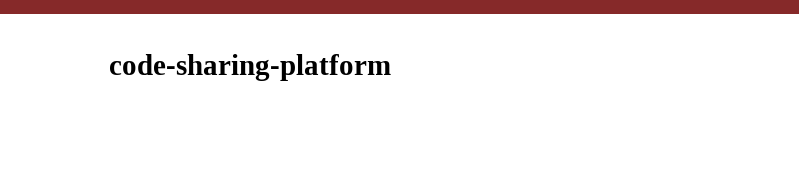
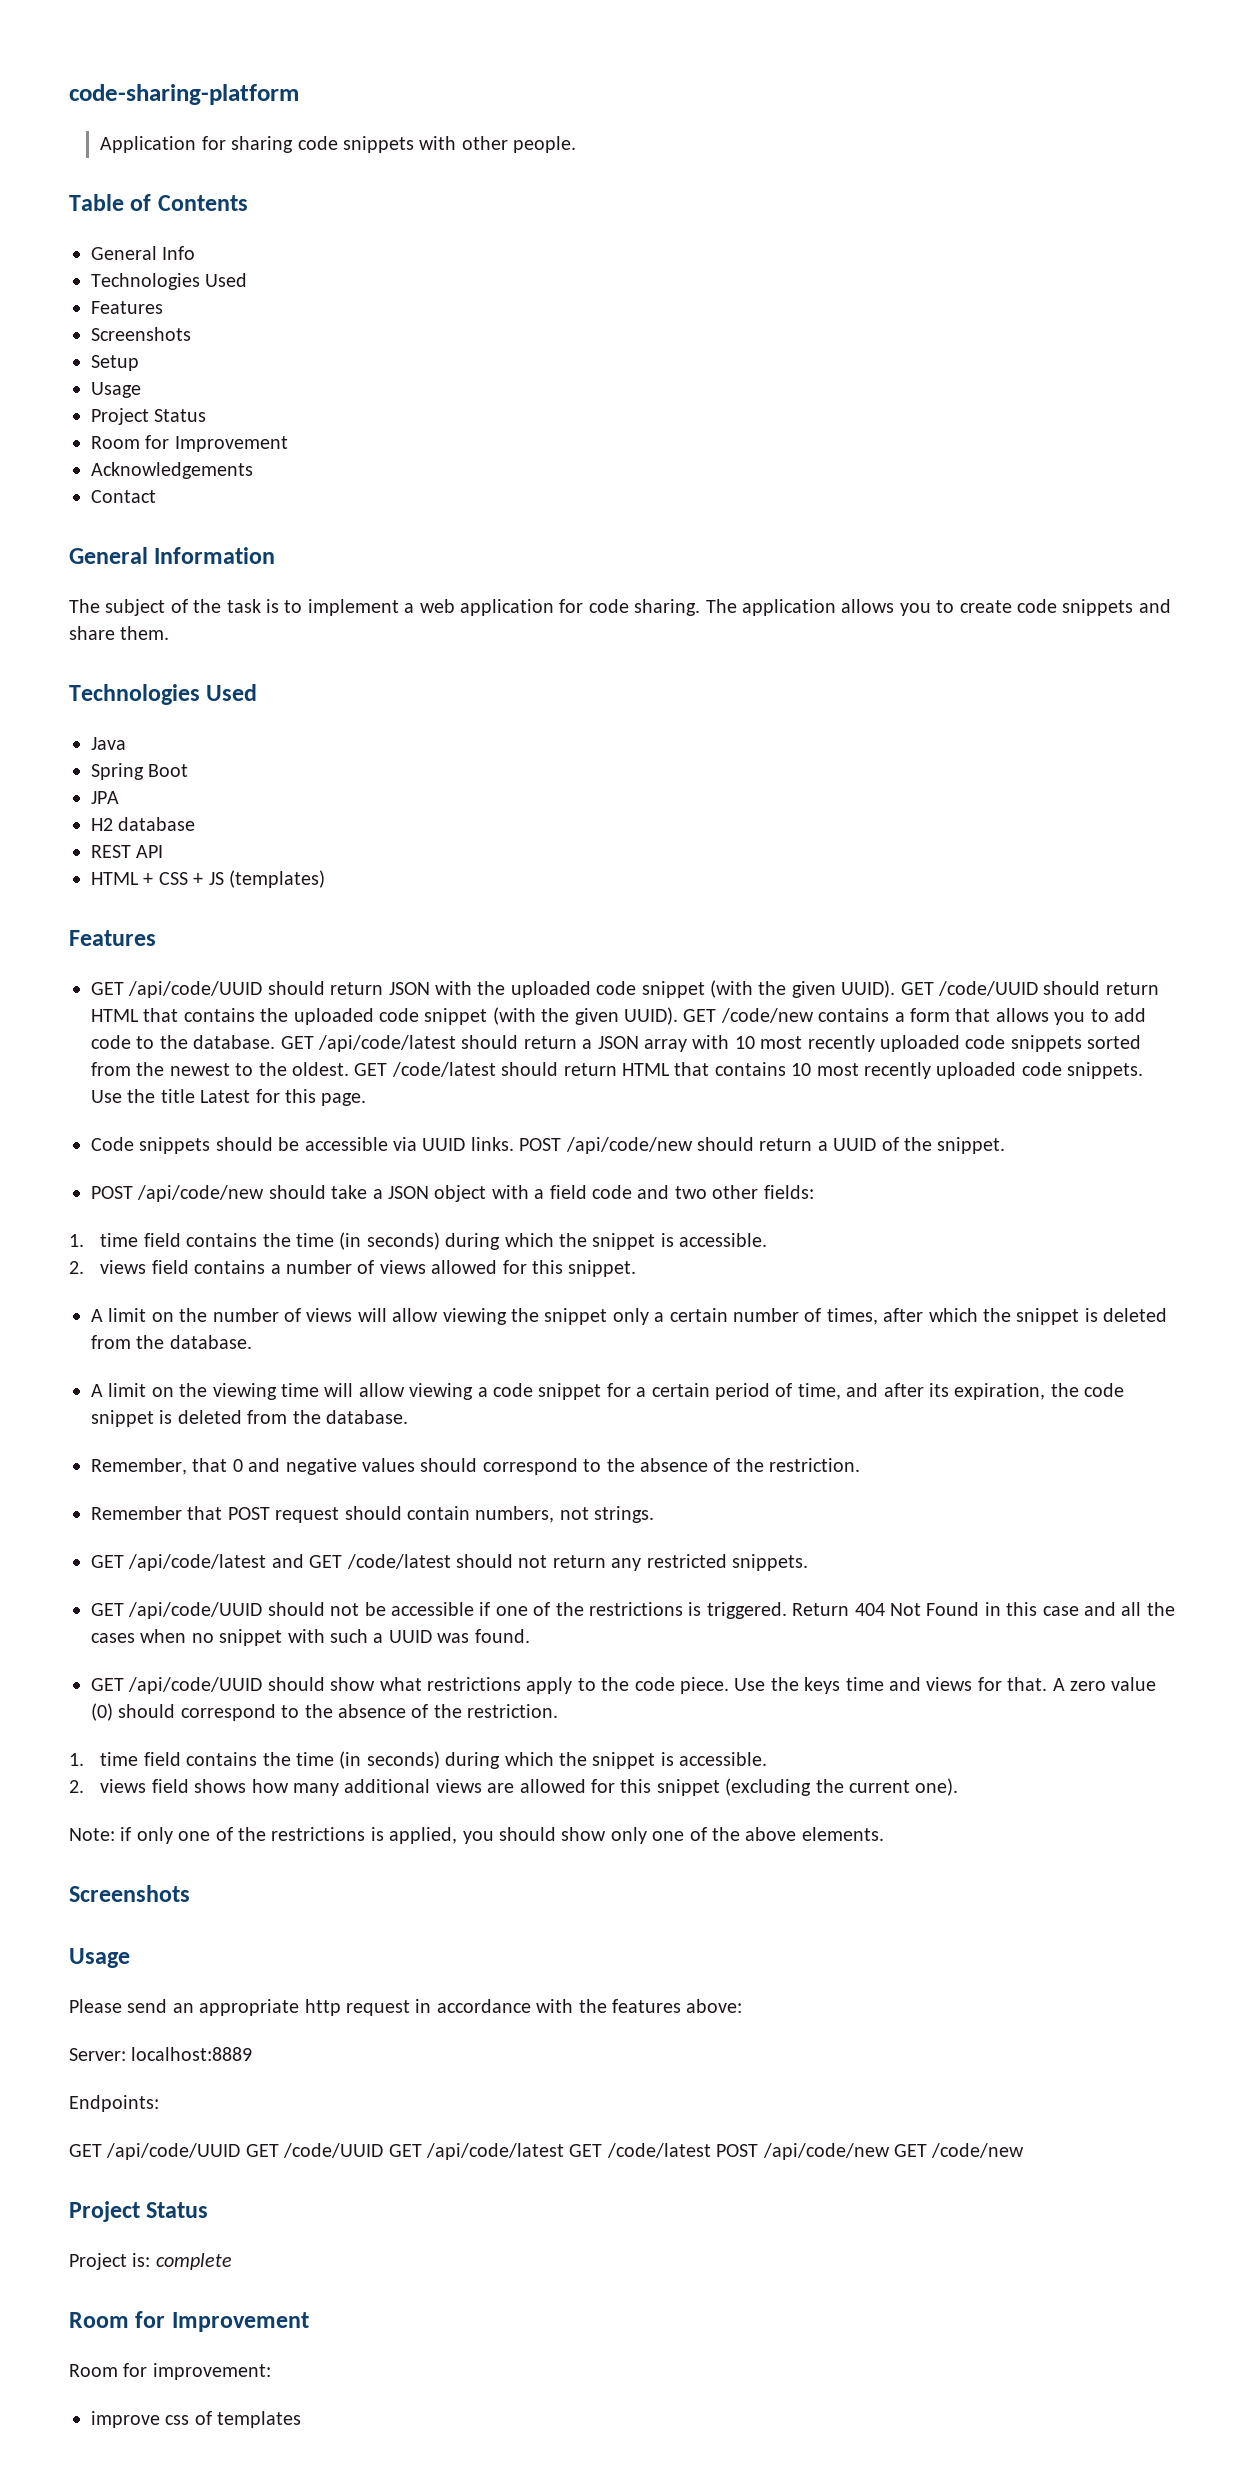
(391, 67) none -> [100,136,577,153] [69,194,248,211] [91,246,196,260] [91,273,248,290] [91,301,163,314] [91,327,191,341] [91,355,139,371] [91,382,141,398] [91,408,207,425] [91,435,288,452] [91,462,253,479] [91,490,156,503] [69,547,276,564] [69,599,1171,616] [69,626,170,640] [69,684,258,705] [91,737,126,750] [91,763,189,780] [91,791,119,804] [91,817,196,831] [91,845,164,858] [91,870,325,888] [69,930,156,946] [91,980,1159,998] [91,1007,1146,1025] [91,1035,1142,1052] [91,1062,1144,1079] [91,1089,367,1106] [91,1137,1006,1154] [91,1185,814,1202] [69,1232,768,1250] [69,1260,637,1277] [91,1308,1168,1325] [91,1335,252,1349] [91,1383,1125,1400] [91,1410,408,1427] [91,1458,861,1475] [91,1506,655,1523] [91,1554,808,1571] [91,1602,1175,1619] [91,1629,530,1646] [91,1677,1157,1694] [91,1703,559,1721] [69,1751,768,1769] [69,1778,959,1796] [69,1827,884,1844] [69,1885,190,1902] [69,1948,130,1968] [69,1999,743,2016] [69,2047,253,2061] [69,2095,159,2112] [69,2143,1025,2160] [69,2201,209,2222] [69,2253,232,2270] [69,2311,309,2332] [69,2363,271,2380] [91,2411,302,2428] // Application for sharing code snippets with other people. // Table of Contents // General Info // Technologies Used // Features // Screenshots // Setup // Usage // Project Status // Room for Improvement // Acknowledgements // Contact // General Information // The subject of the task is to implement a web application for code sharing. The application allows you to create code snippets and share them. // Technologies Used // Java // Spring Boot // JPA // H2 database // REST API // HTML + CSS + JS (templates) // Features // GET /api/code/UUID should return JSON with the uploaded code snippet (with the given UUID). GET /code/UUID should return HTML that contains the uploaded code snippet (with the given UUID). GET /code/new contains a form that allows you to add code to the database. GET /api/code/latest should return a JSON array with 10 most recently uploaded code snippets sorted from the newest to the oldest. GET /code/latest should return HTML that contains 10 most recently uploaded code snippets. Use the title Latest for this page. // Code snippets should be accessible via UUID links. POST /api/code/new should return a UUID of the snippet. // POST /api/code/new should take a JSON object with a field code and two other fields: // 1. time field contains the time (in seconds) during which the snippet is accessible. // 2. views field contains a number of views allowed for this snippet. // A limit on the number of views will allow viewing the snippet only a certain number of times, after which the snippet is deleted from the database. // A limit on the viewing time will allow viewing a code snippet for a certain period of time, and after its expiration, the code snippet is deleted from the database. // Remember, that 0 and negative values should correspond to the absence of the restriction. // Remember that POST request should contain numbers, not strings. // GET /api/code/latest and GET /code/latest should not return any restricted snippets. // GET /api/code/UUID should not be accessible if one of the restrictions is triggered. Return 404 Not Found in this case and all the cases when no snippet with such a UUID was found. // GET /api/code/UUID should show what restrictions apply to the code piece. Use the keys time and views for that. A zero value (0) should correspond to the absence of the restriction. // 1. time field contains the time (in seconds) during which the snippet is accessible. // 2. views field shows how many additional views are allowed for this snippet (excluding the current one). // Note: if only one of the restrictions is applied, you should show only one of the above elements. // Screenshots // Usage // Please send an appropriate http request in accordance with the features above: // Server: localhost:8889 // Endpoints: // GET /api/code/UUID GET /code/UUID GET /api/code/latest GET /code/latest POST /api/code/new GET /code/new // Project Status // Project is: complete // Room for Improvement // Room for improvement: // improve css of templates

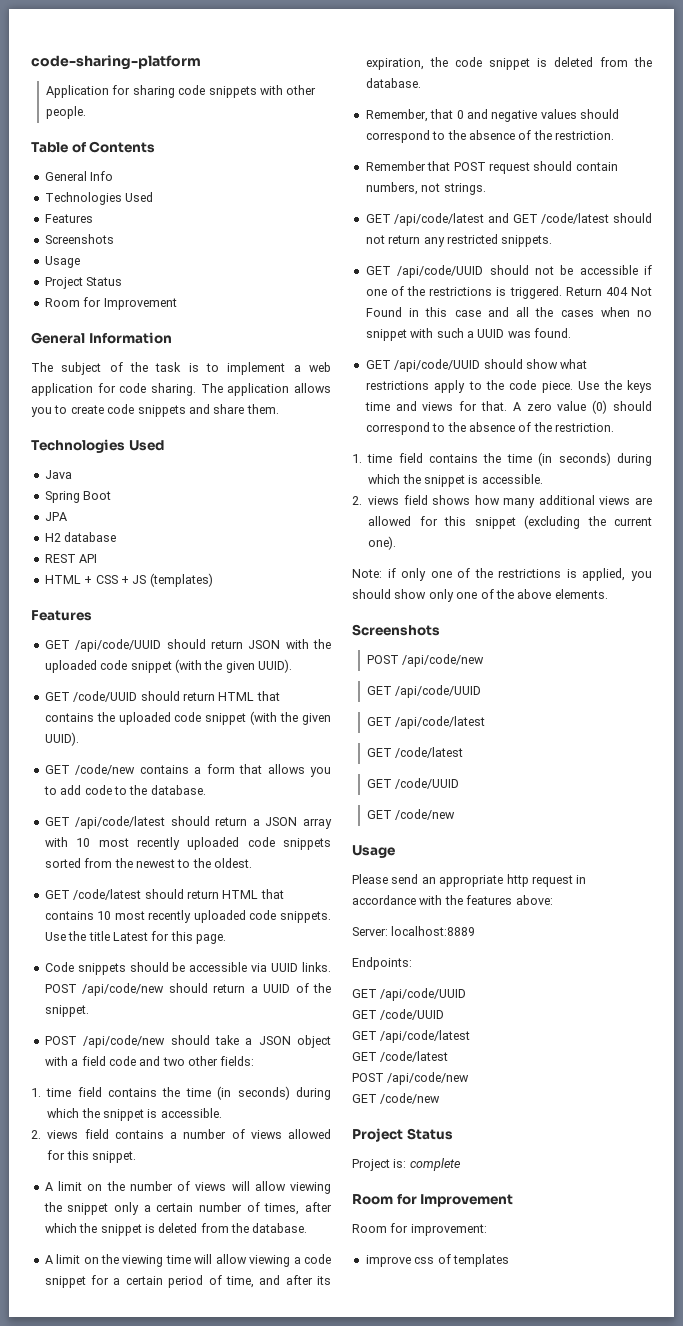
[91,355,139,371] // Setup -> (114, 239) none
[91,462,253,479] [91,490,156,503] // Acknowledgements // Contact -> (177, 304) none
(896, 989) none -> (292, 666) //
(678, 1016) none -> (79, 739) //
(276, 1042) none -> (206, 790) //
(349, 1069) none -> (252, 863) //
(190, 1893) none -> [367,654,485,667] [367,685,482,698] [367,716,486,729] [367,747,464,758] [367,778,460,789] [367,809,456,820] // POST /api/code/new // GET /api/code/UUID // GET /api/code/latest // GET /code/latest // GET /code/UUID // GET /code/new
[245,2143,890,2160] GET /code/UUID GET /api/code/latest GET /code/latest POST /api/code/new -> [352,1009,445,1020] [352,1030,471,1043] [352,1051,449,1062] [352,1072,470,1085] // GET /code/UUID // GET /api/code/latest // GET /code/latest // POST /api/code/new //

